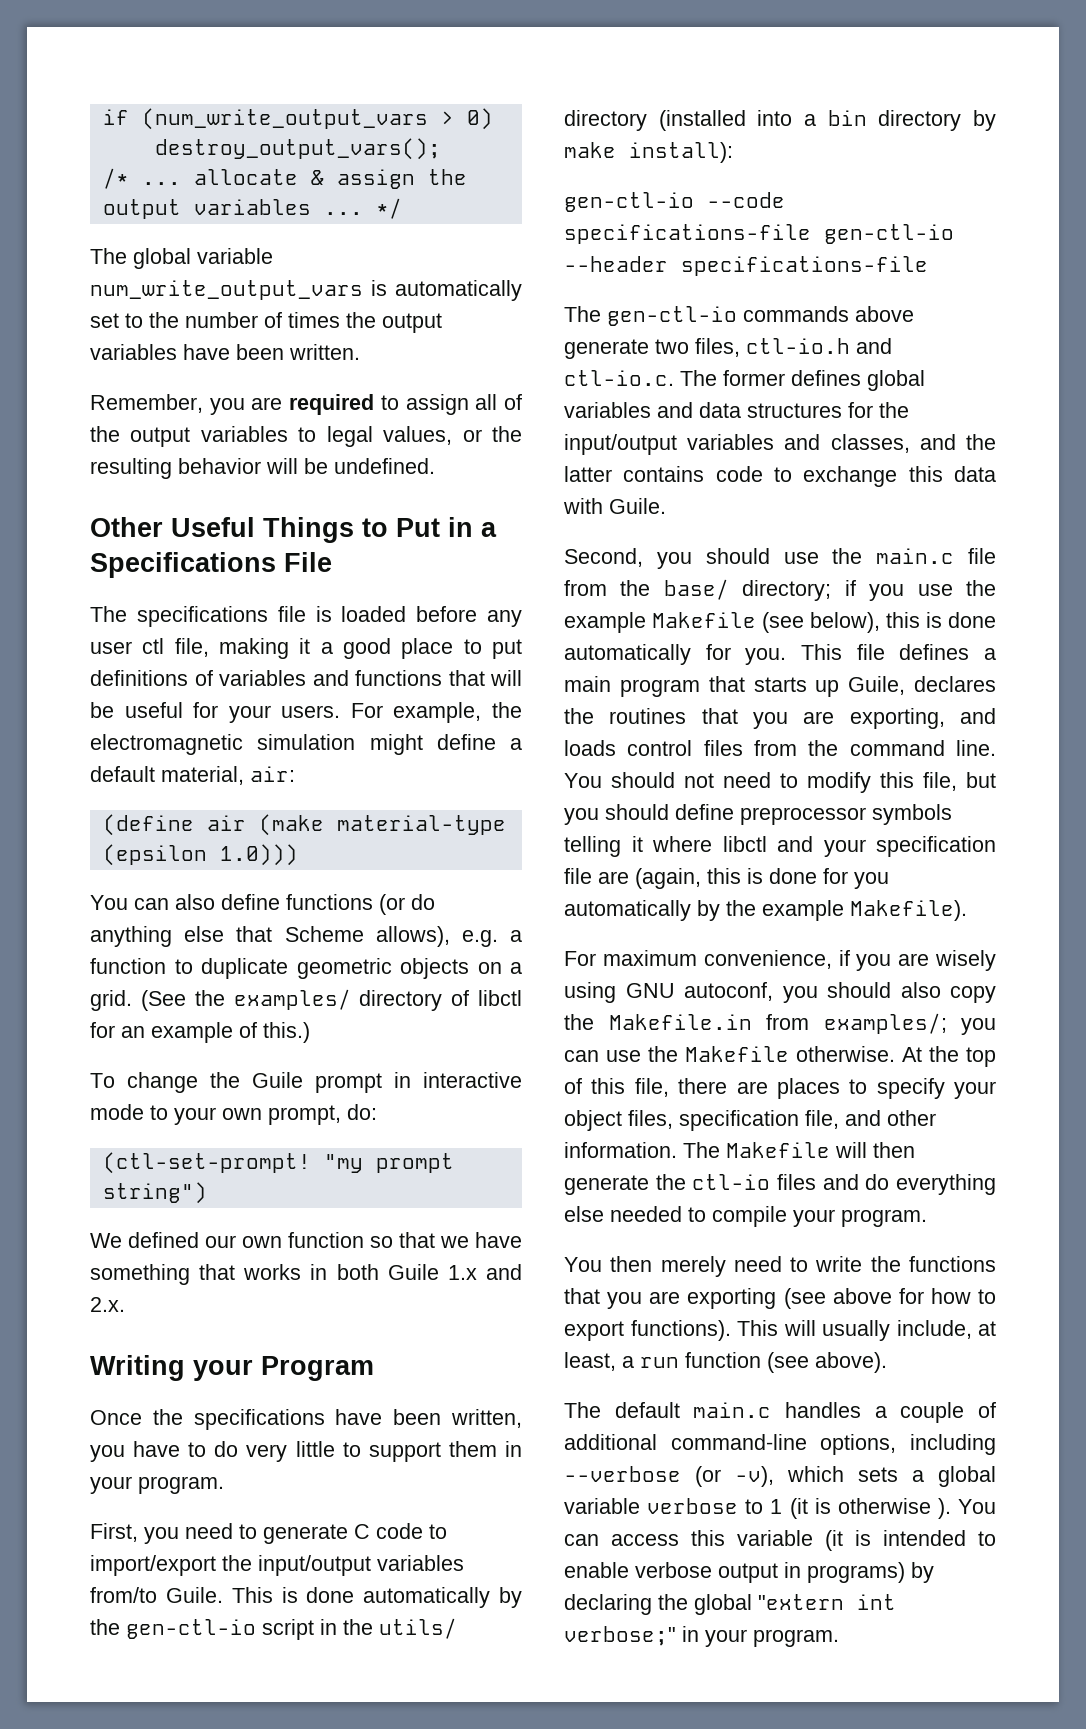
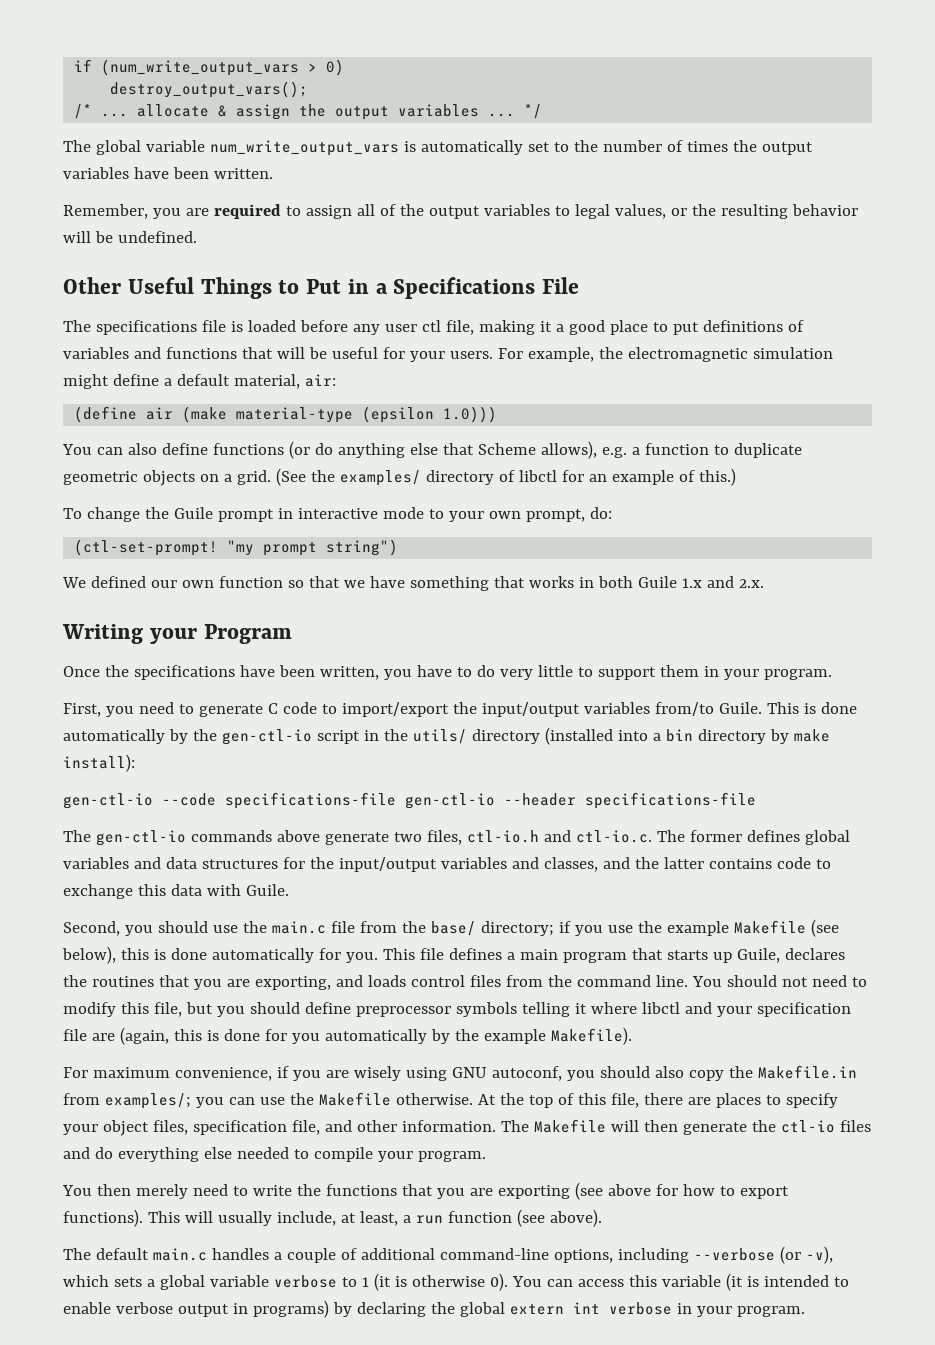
[937,1498,951,1519] ). -> [489,1273,508,1291] 0).
[758,1594,896,1610] [564,1626,676,1646] "extern int verbose;" -> [509,1302,672,1315] extern int verbose

